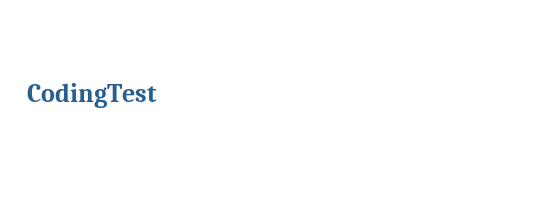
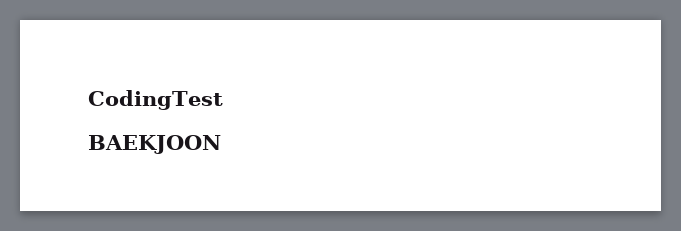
(157, 95) none -> [88,135,221,154] // BAEKJOON

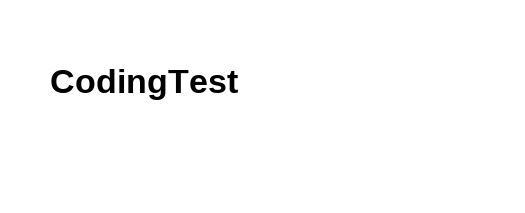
[88,135,221,154] // BAEKJOON -> (238, 84) none

